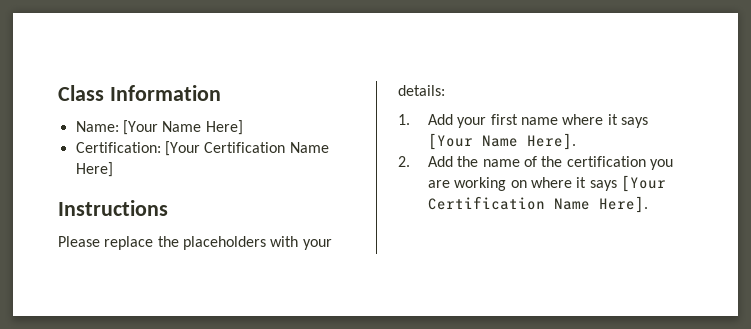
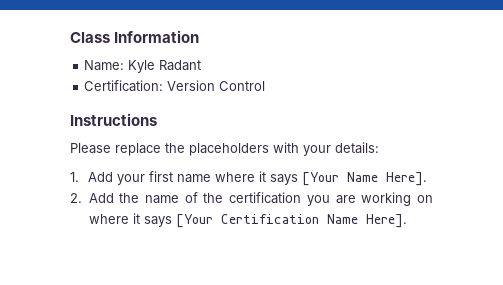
[122,120,243,135] [75,141,329,156] [75,162,113,177] [Your Name Here] // Certification: [Your Certification Name Here] -> [128,60,202,73] [84,80,266,92] Kyle Radant // Certification: Version Control

